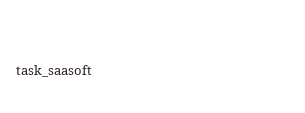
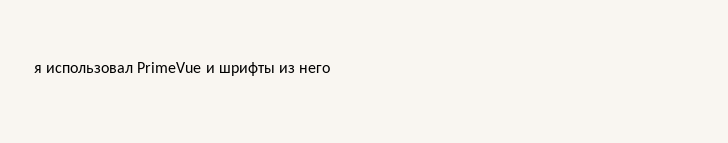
[16,65,92,77] task_saasoft -> [34,62,331,76] я использовал PrimeVue и шрифты из него

